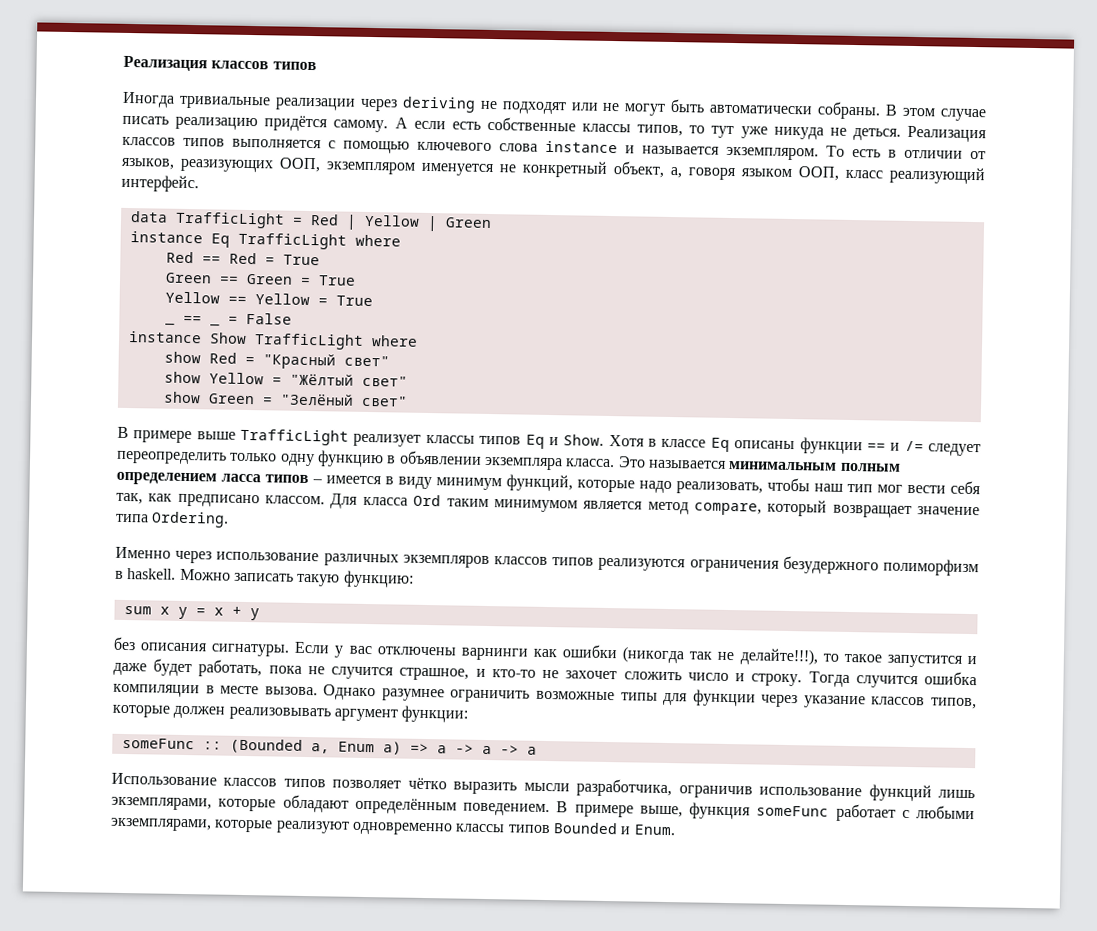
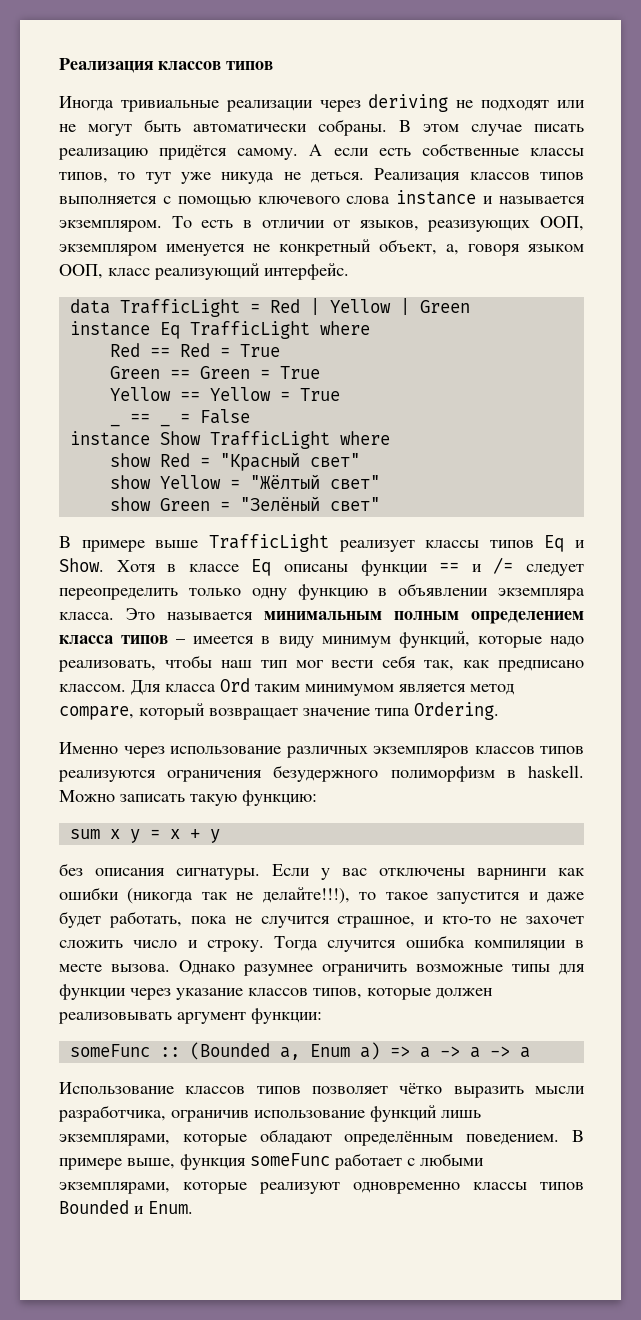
[221,473,261,483] ласса -> [59,635,114,644] класса

